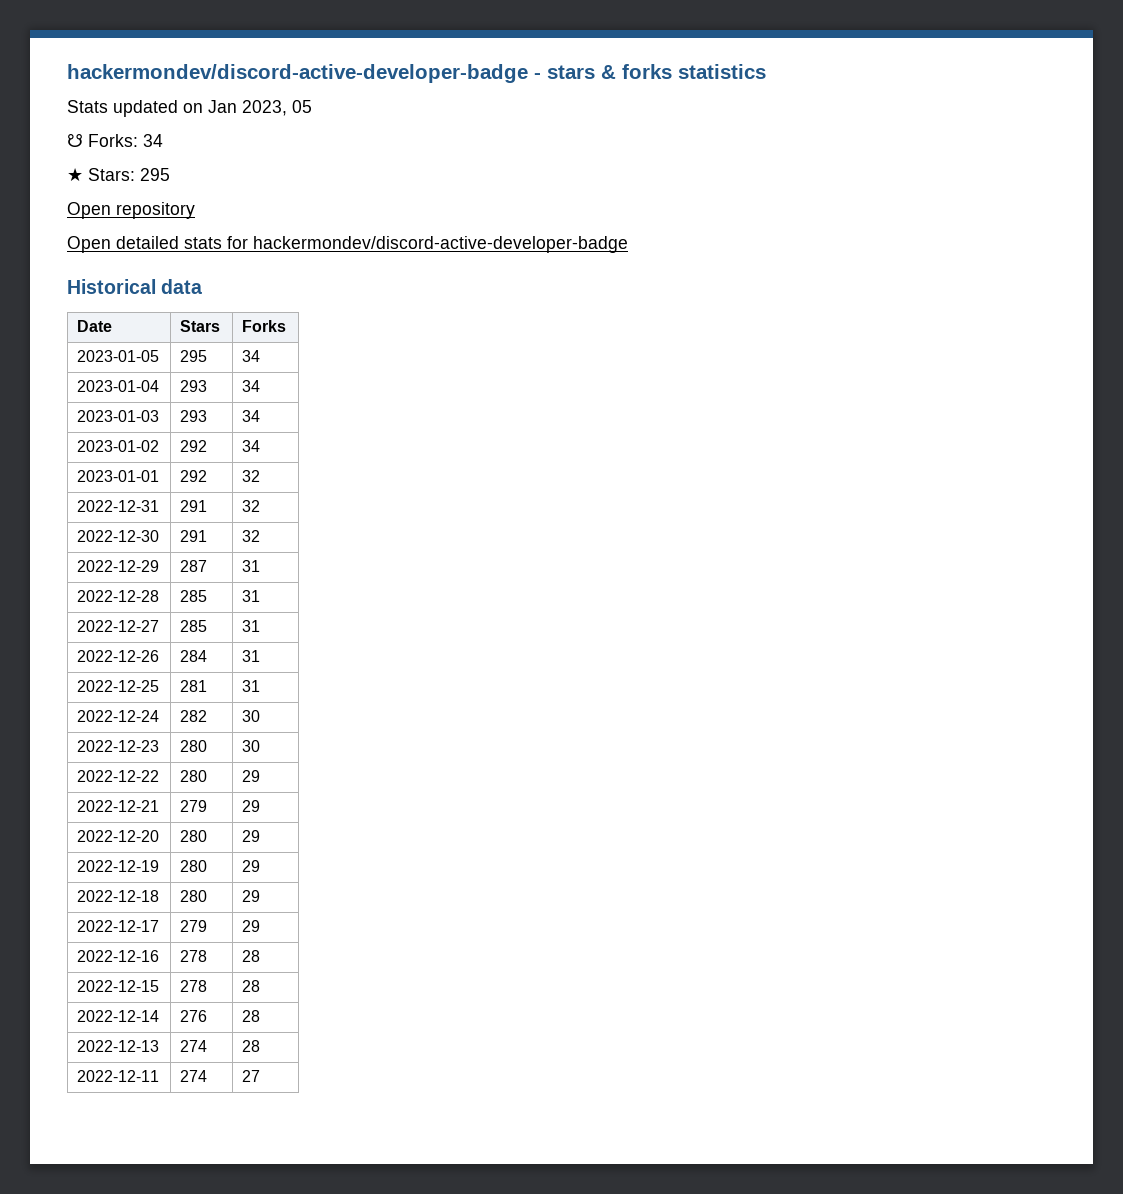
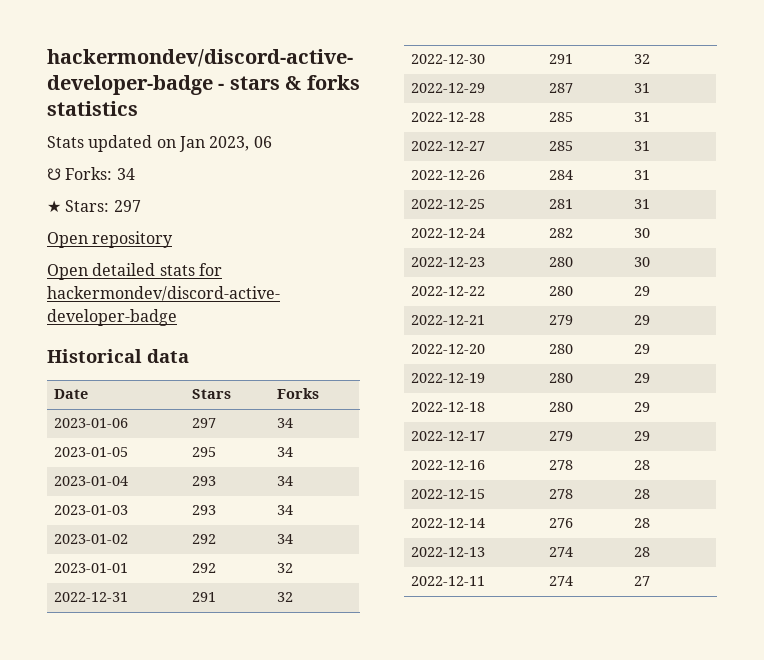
[292,100,312,113] 05 -> [253,136,272,148] 06
[140,168,170,181] 295 -> [113,200,141,212] 297
(287, 326) none -> [54,418,129,428] [192,418,217,428] [277,418,294,428] // 2023-01-06 | 297 | 34

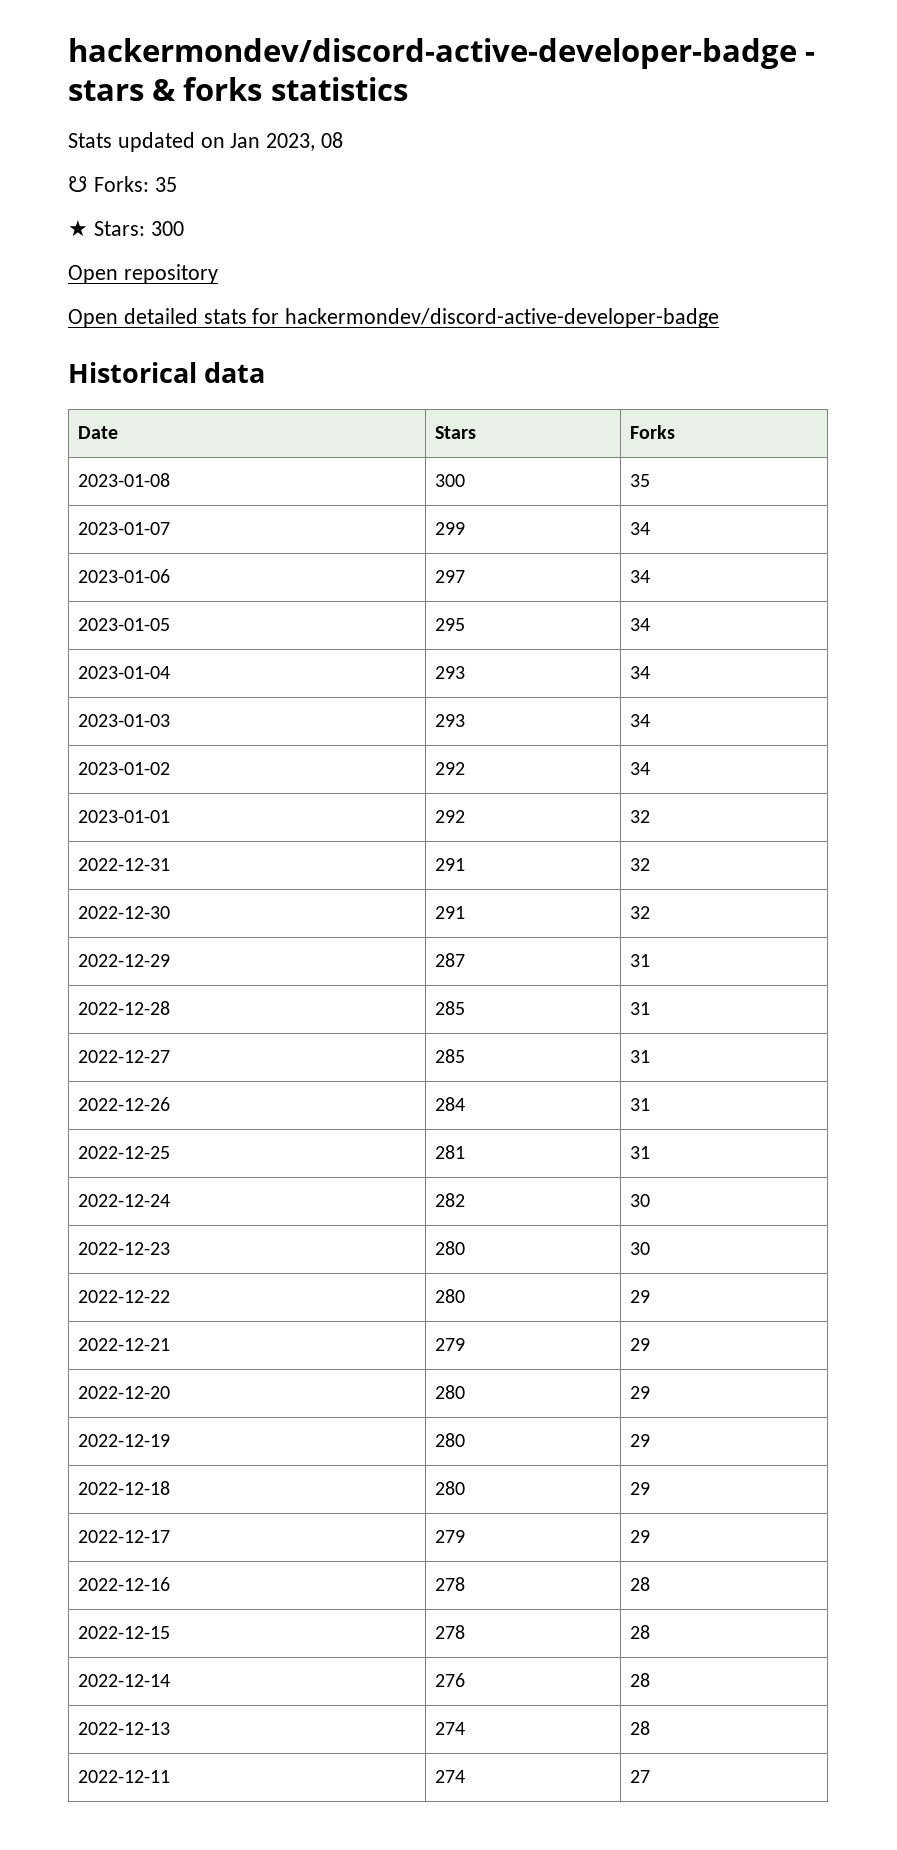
[253,136,272,148] 06 -> [321,132,344,148] 08
[116,168,135,180] 34 -> [154,177,177,192] 35
[113,200,141,212] 297 -> [150,221,184,236] 300
(320, 393) none -> [77,473,170,487] [434,474,465,487] [629,474,650,487] [77,522,170,535] [434,522,465,535] [629,522,650,535] // 2023-01-08 | 300 | 35 // 2023-01-07 | 299 | 34

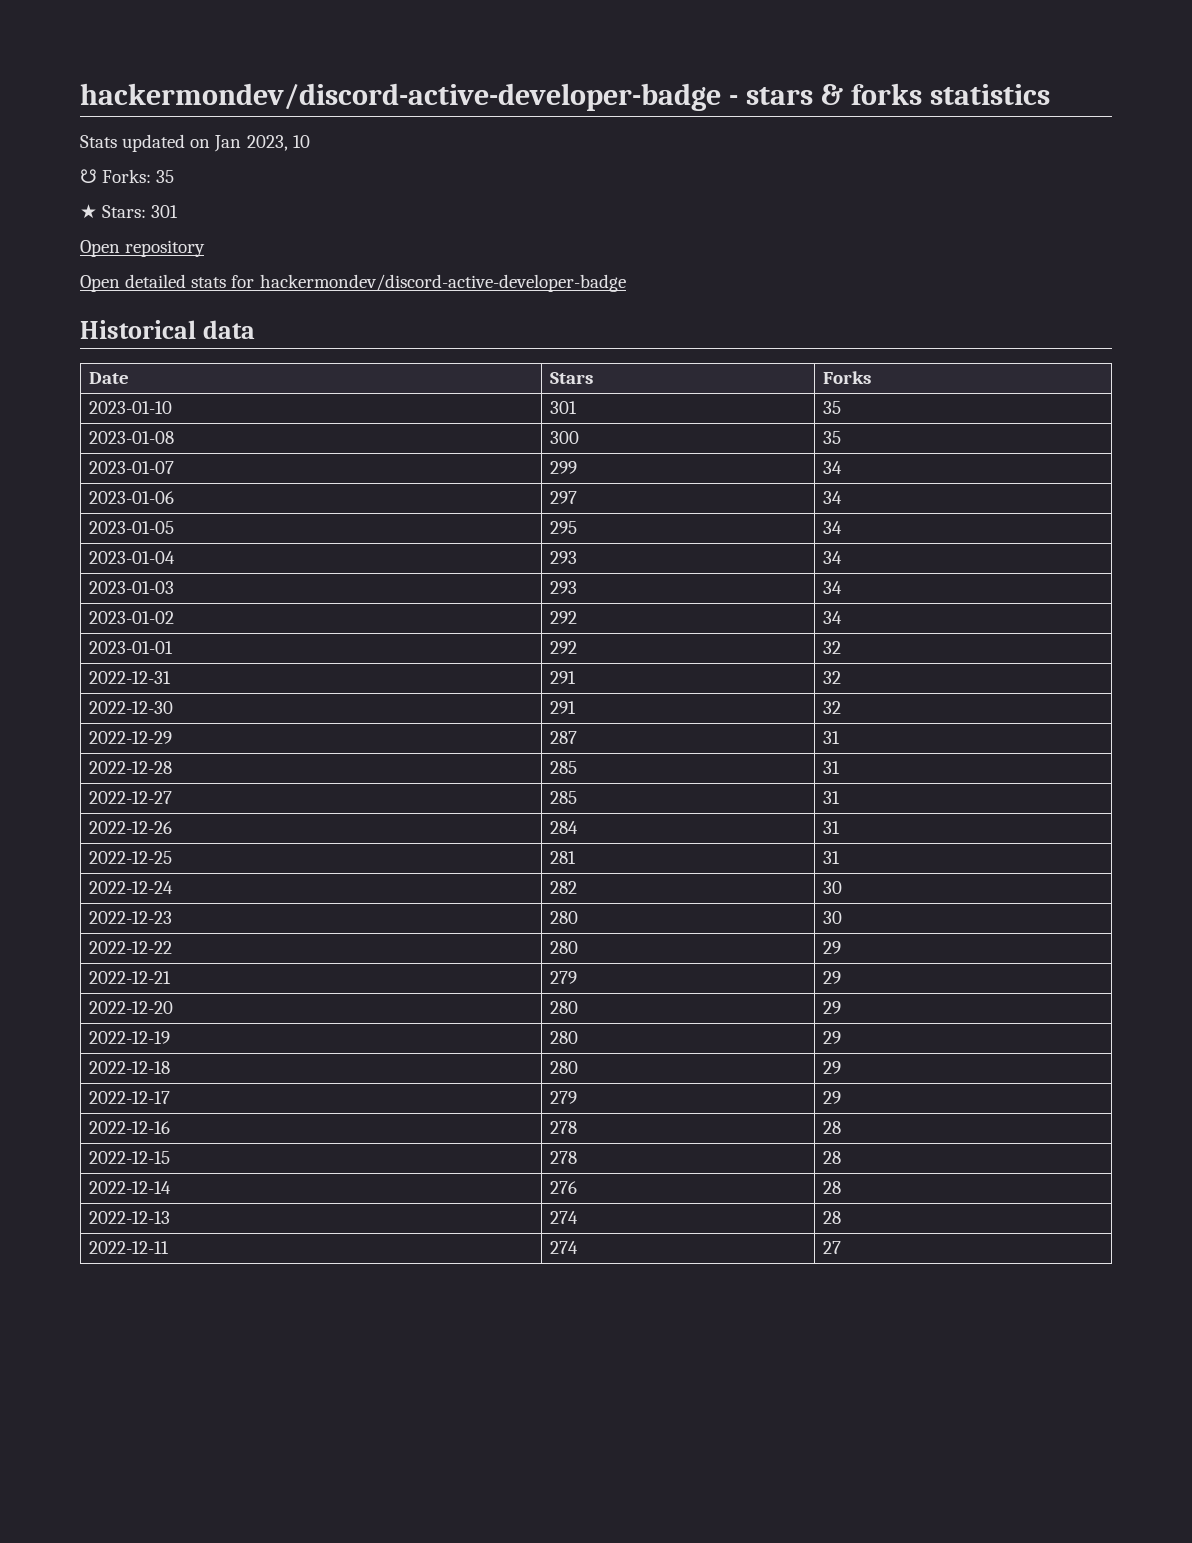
[321,132,344,148] 08 -> [292,135,310,148] 10
[150,221,184,236] 300 -> [151,205,179,218] 301
(675, 432) none -> [88,401,172,414] [549,401,577,414] [822,401,841,414] // 2023-01-10 | 301 | 35

